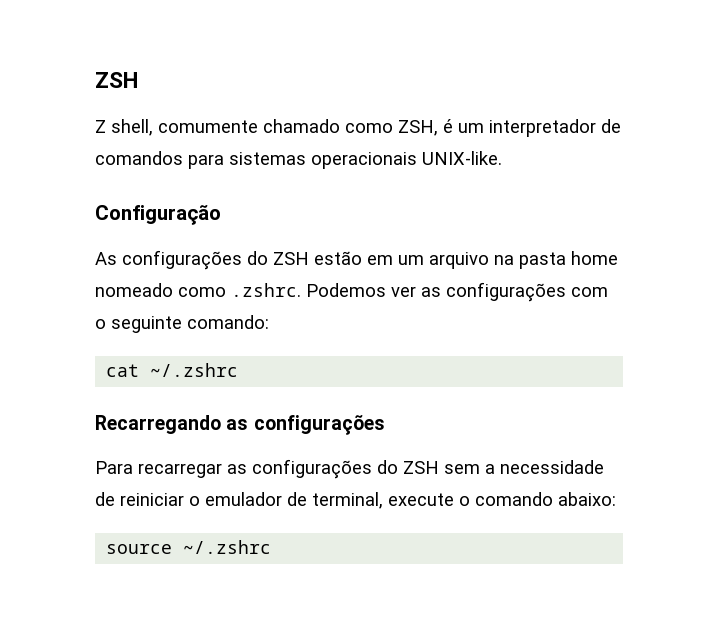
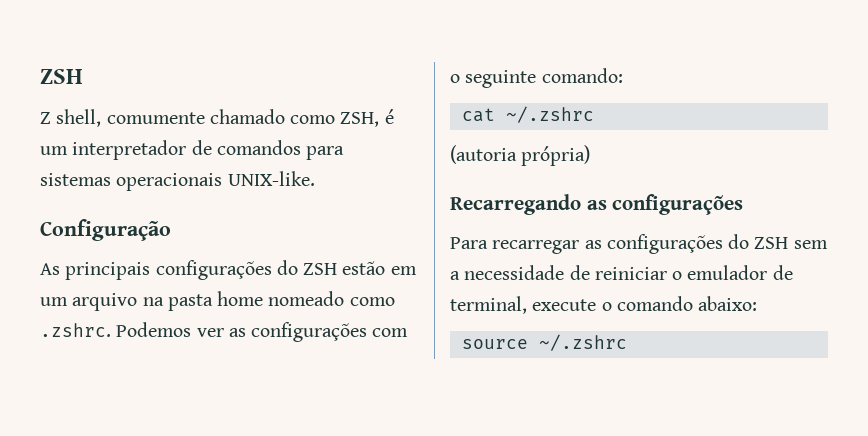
(117, 258) none -> [65,262,151,280] principais
(239, 370) none -> [450,145,591,166] // (autoria própria)

